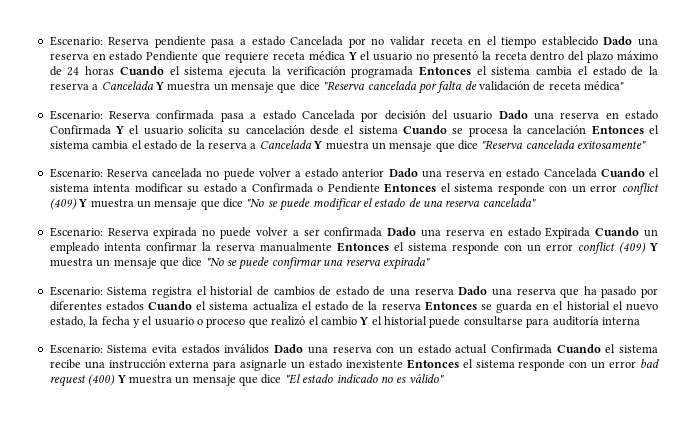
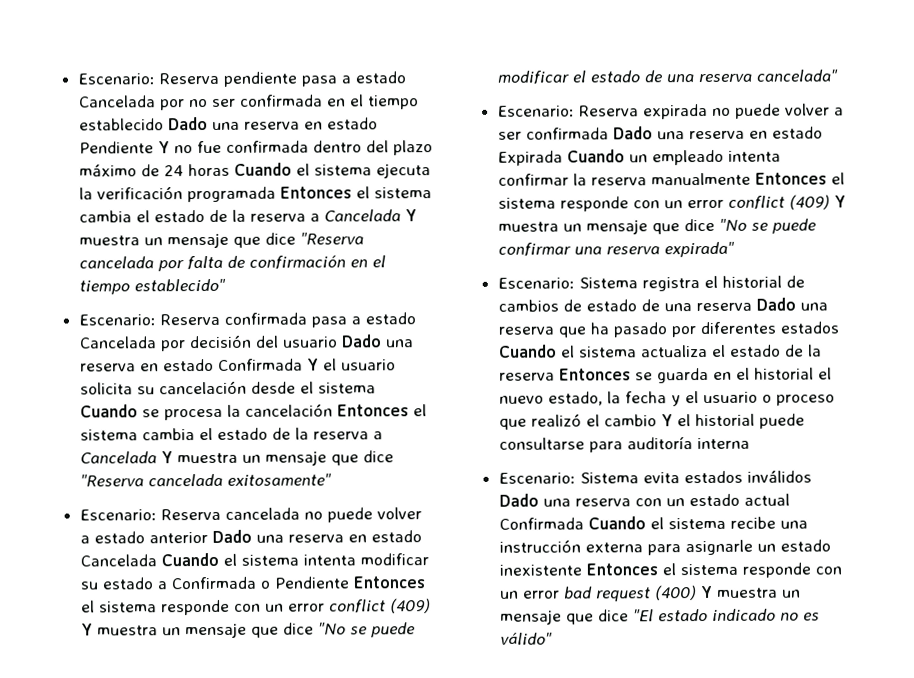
[389,36,463,46] validar receta -> [211,94,323,107] ser confirmada
[202,51,527,63] que requiere receta médica Y el usuario no presentó la receta -> [157,140,309,154] Y no fue confirmada
[479,81,625,91] validación de receta médica" -> [248,255,386,269] [78,278,226,295] confirmación en el tiempo establecido"

